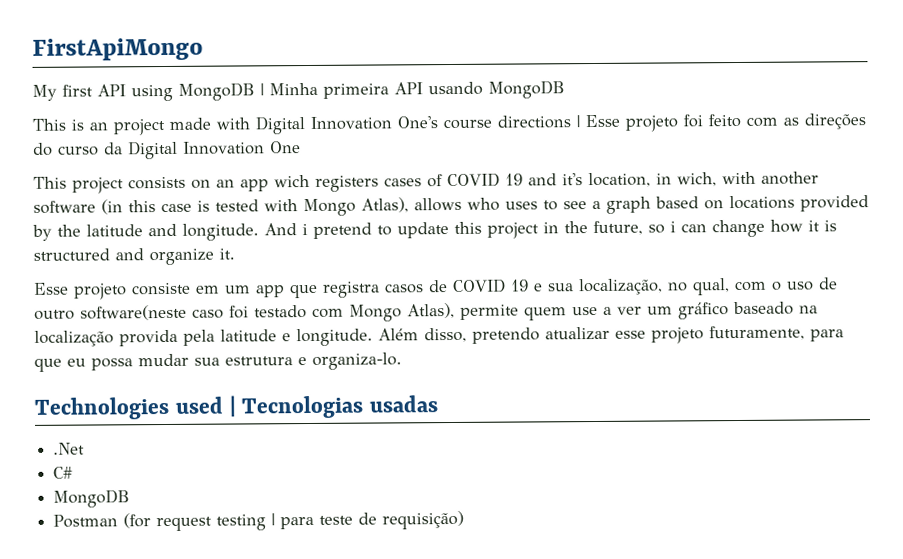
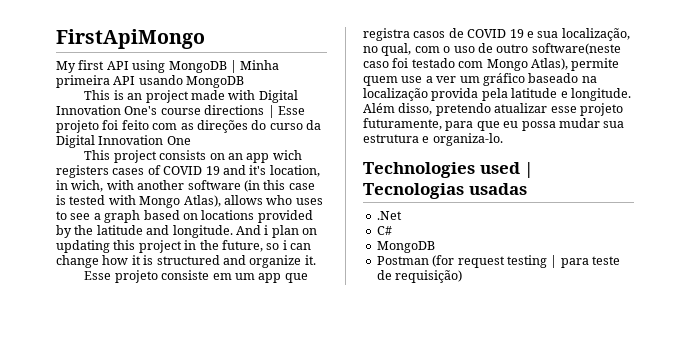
[313,222,449,239] pretend to update -> [271,225,317,238] [56,240,110,253] plan on updating

